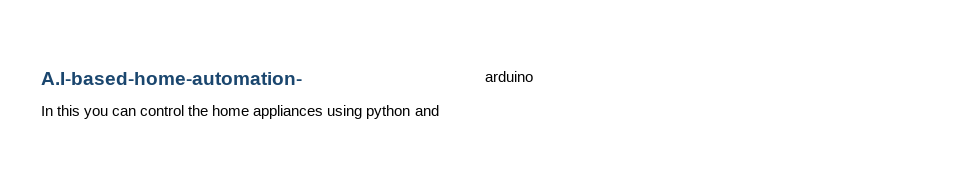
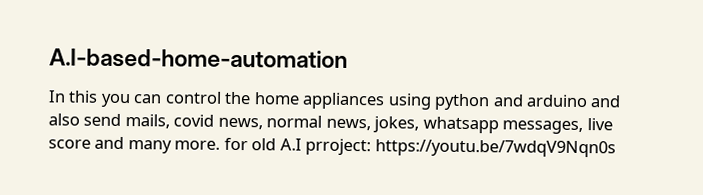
[41,72,302,85] A.I-based-home-automation- -> [49,48,348,69] A.I-based-home-automation
(533, 76) none -> [590,95,622,108] [48,113,613,135] [48,136,616,158] and also send mails, covid news, normal news, jokes, whatsapp messages, live score and many more. for old A.I prroject: https://youtu.be/7wdqV9Nqn0s

